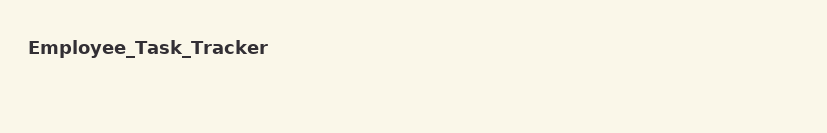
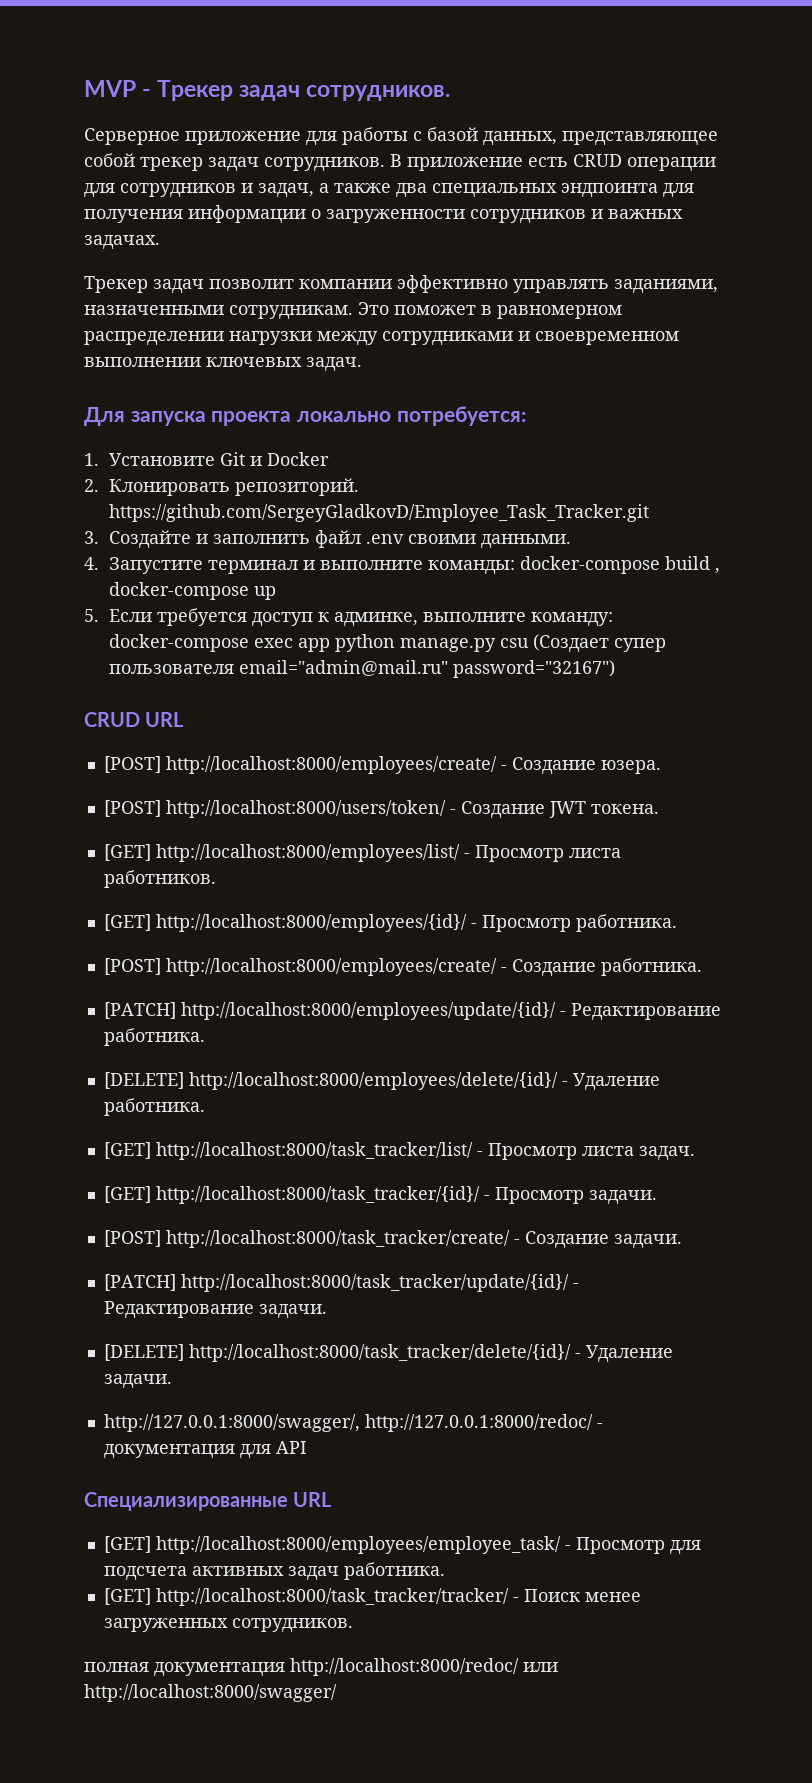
[28,40,268,58] Employee_Task_Tracker -> [84,80,451,101] [84,127,718,146] [84,153,716,172] [84,183,694,198] [84,205,683,224] [84,235,160,250] [84,275,718,294] [84,302,622,320] [84,331,679,346] [84,357,362,372] [84,406,526,426] [84,452,330,466] [84,478,360,496] [109,504,650,522] [84,530,572,549] [84,556,721,575] [109,582,277,600] [84,608,614,627] [109,634,667,653] [109,660,616,678] [84,712,185,727] [103,756,661,775] [103,800,659,819] [103,844,621,862] [103,870,216,888] [103,914,677,932] [103,958,702,977] [103,1002,721,1021] [103,1028,205,1046] [103,1072,660,1091] [103,1098,205,1116] [103,1142,695,1161] [103,1186,657,1205] [103,1230,682,1249] [103,1274,579,1292] [103,1301,327,1319] [103,1344,673,1363] [103,1374,172,1389] [103,1414,603,1432] [103,1441,307,1459] [84,1492,333,1511] [103,1536,701,1555] [103,1562,445,1581] [103,1588,641,1606] [103,1618,353,1633] [84,1658,558,1677] [84,1684,337,1702] MVP - Трекер задач сотрудников. // Cерверное приложение для работы с базой данных, представляющее собой трекер задач сотрудников. В приложение есть CRUD операции для сотрудников и задач, а также два специальных эндпоинта для получения информации о загруженности сотрудников и важных задачах. // Трекер задач позволит компании эффективно управлять заданиями, назначенными сотрудникам. Это поможет в равномерном распределении нагрузки между сотрудниками и своевременном выполнении ключевых задач. // Для запуска проекта локально потребуется: // 1. Установите Git и Docker // 2. Клонировать репозиторий. https://github.com/SergeyGladkovD/Employee_Task_Tracker.git // 3. Создайте и заполнить файл .env своими данными. // 4. Запустите терминал и выполните команды: docker-compose build , docker-compose up // 5. Если требуется доступ к админке, выполните команду: docker-compose exec app python manage.py csu (Создает супер пользователя email="admin@mail.ru" password="32167") // CRUD URL // [POST] http://localhost:8000/employees/create/ - Создание юзера. // [POST] http://localhost:8000/users/token/ - Создание JWT токена. // [GET] http://localhost:8000/employees/list/ - Просмотр листа работников. // [GET] http://localhost:8000/employees/{id}/ - Просмотр работника. // [POST] http://localhost:8000/employees/create/ - Создание работника. // [PATCH] http://localhost:8000/employees/update/{id}/ - Редактирование работника. // [DELETE] http://localhost:8000/employees/delete/{id}/ - Удаление работника. // [GET] http://localhost:8000/task_tracker/list/ - Просмотр листа задач. // [GET] http://localhost:8000/task_tracker/{id}/ - Просмотр задачи. // [POST] http://localhost:8000/task_tracker/create/ - Создание задачи. // [PATCH] http://localhost:8000/task_tracker/update/{id}/ - Редактирование задачи. // [DELETE] http://localhost:8000/task_tracker/delete/{id}/ - Удаление задачи. // http://127.0.0.1:8000/swagger/, http://127.0.0.1:8000/redoc/ - документация для API // Специализированные URL // [GET] http://localhost:8000/employees/employee_task/ - Просмотр для подсчета активных задач работника. // [GET] http://localhost:8000/task_tracker/tracker/ - Поиск менее загруженных сотрудников. // полная документация http://localhost:8000/redoc/ или http://localhost:8000/swagger/

